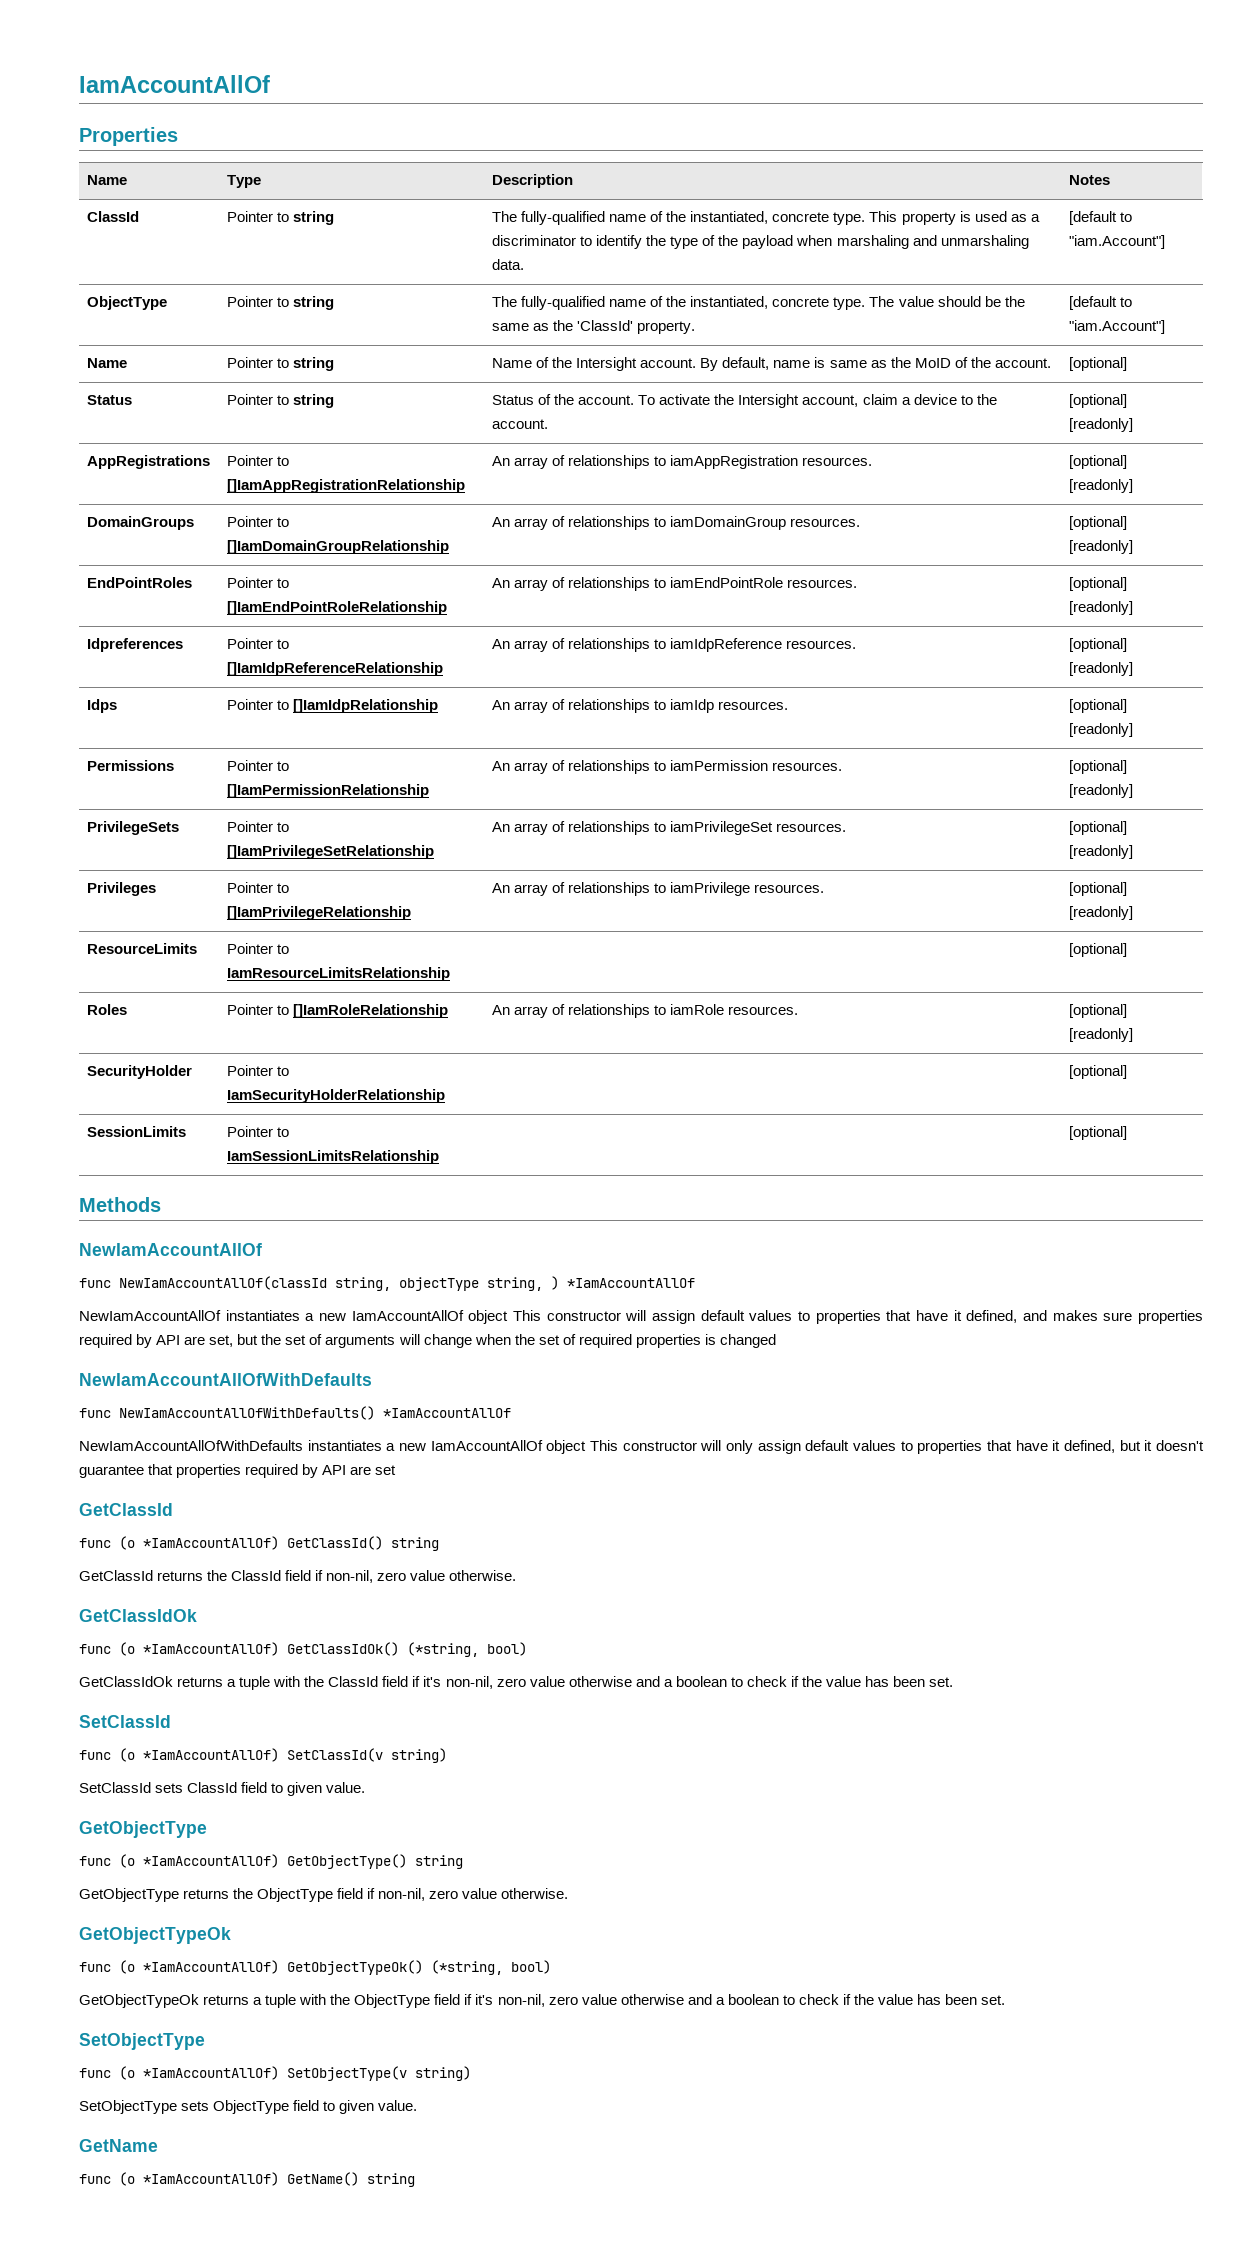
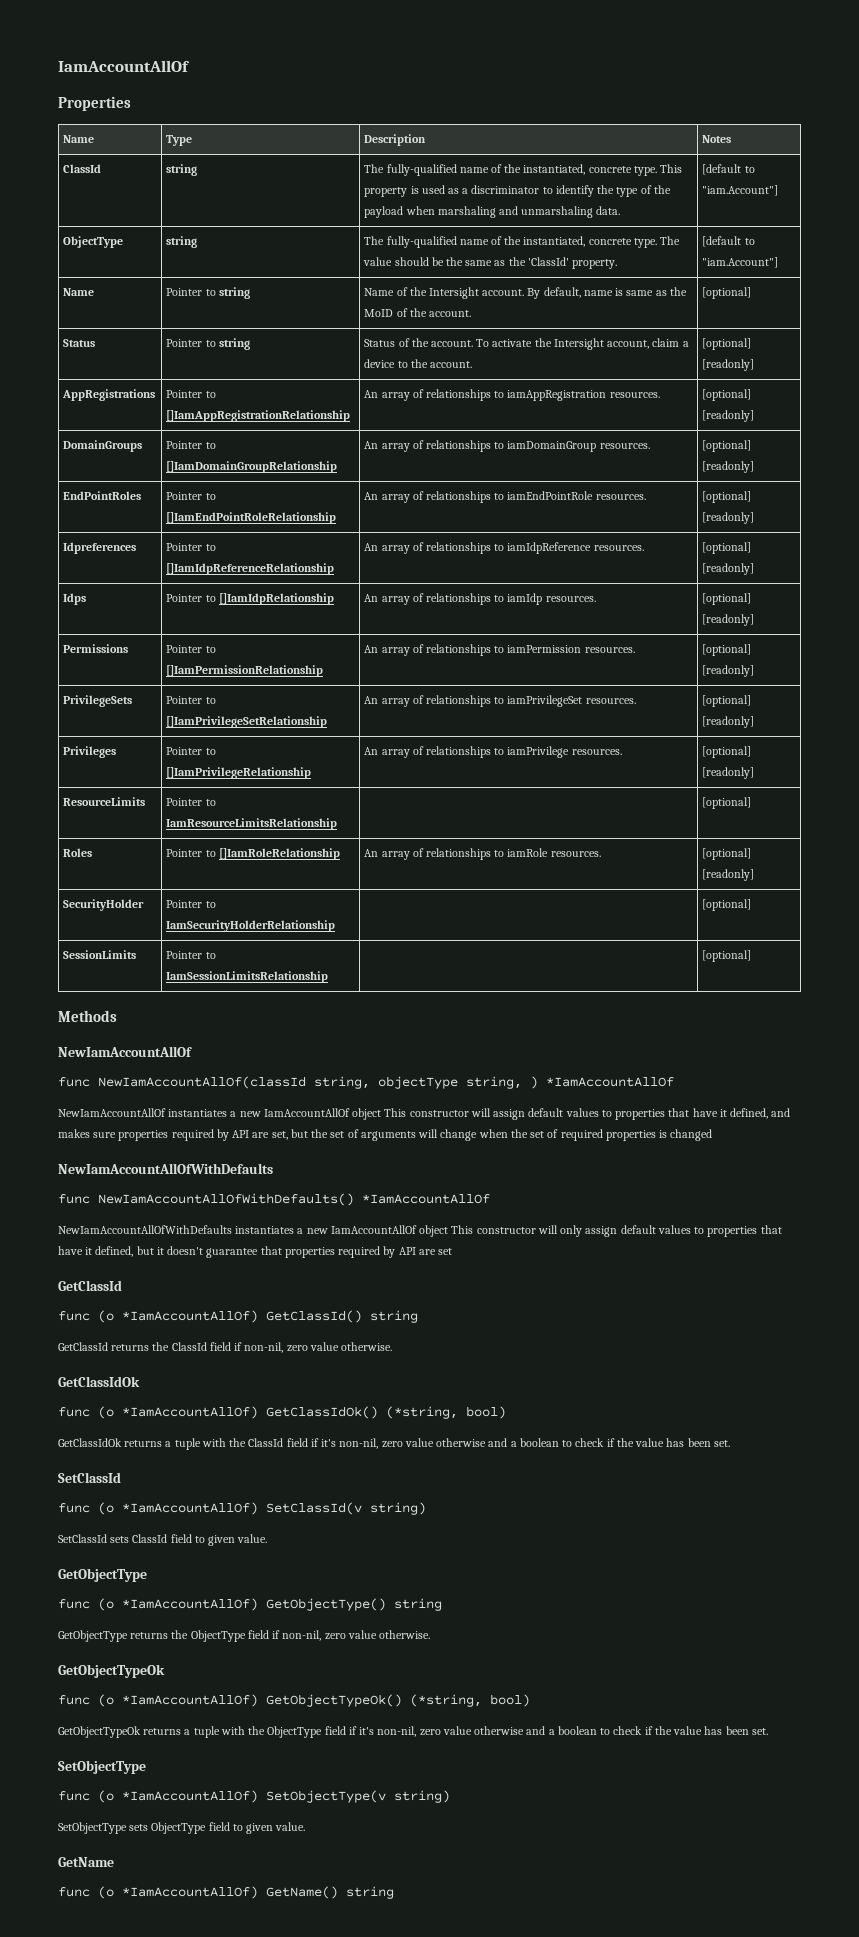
[227,211,290,222] Pointer to -> (102, 168) none
[227,296,290,307] Pointer to -> (124, 242) none

